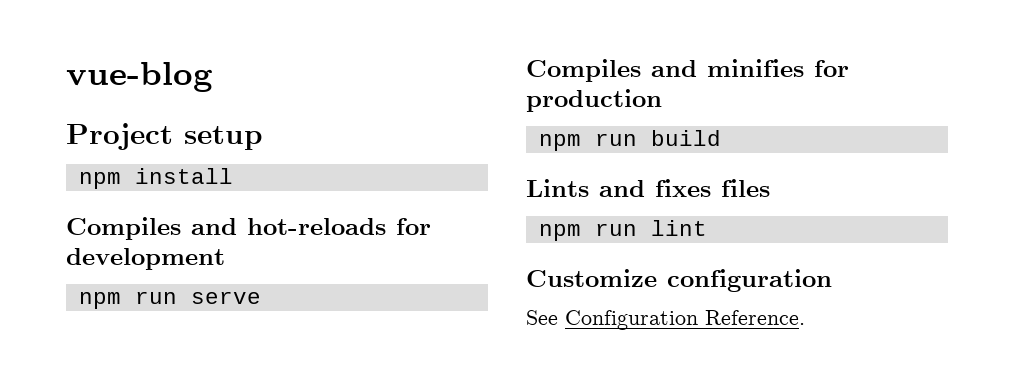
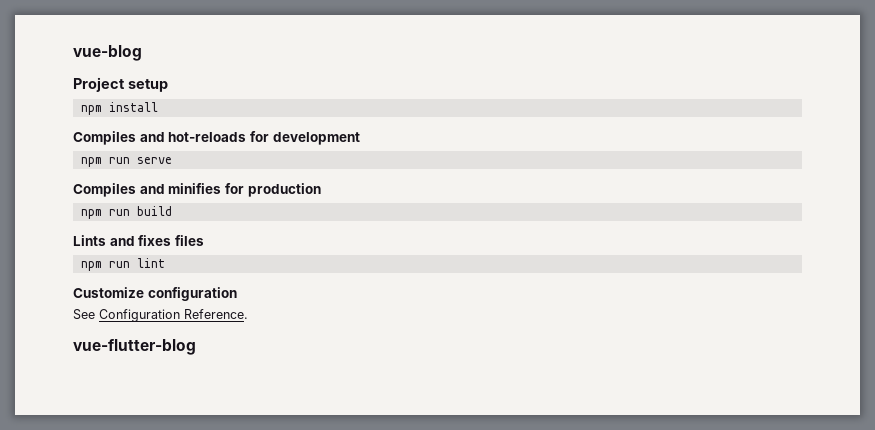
(805, 317) none -> [73,339,196,355] // vue-flutter-blog

